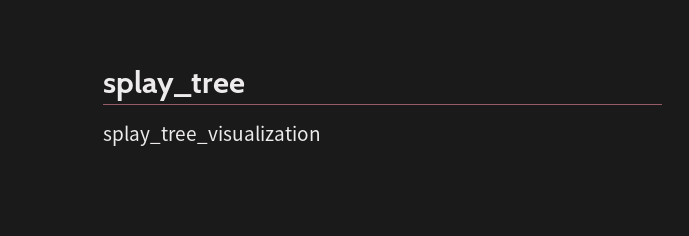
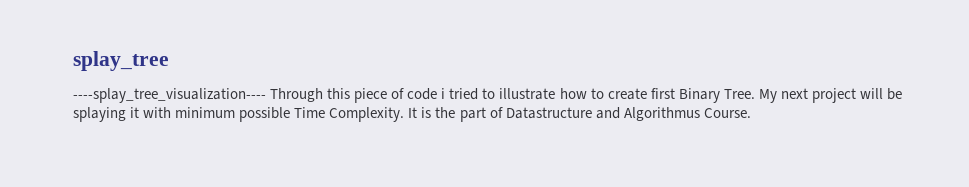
[103,125,321,146] splay_tree_visualization -> [73,88,902,103] [73,107,751,122] ----splay_tree_visualization---- Through this piece of code i tried to illustrate how to create first Binary Tree. My next project will be splaying it with minimum possible Time Complexity. It is the part of Datastructure and Algorithmus Course.

